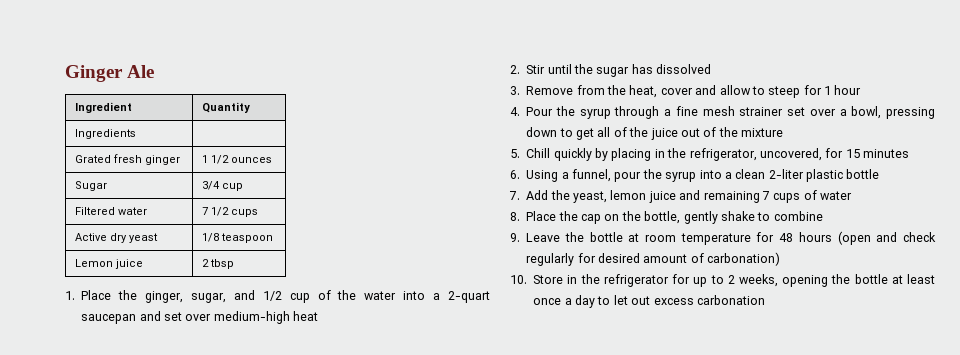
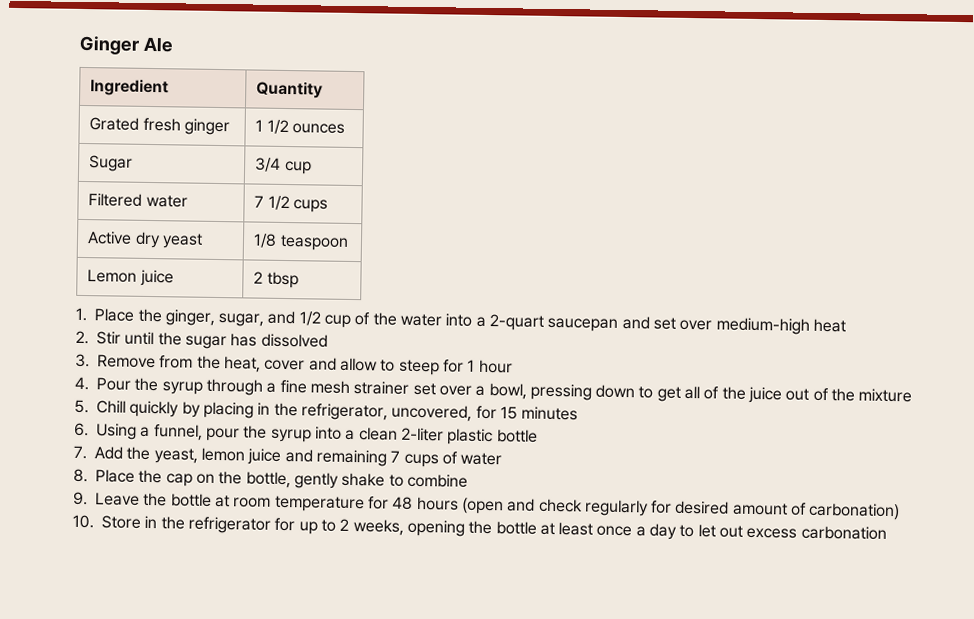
[74,129,136,139] // Ingredients | -> (324, 90) none

